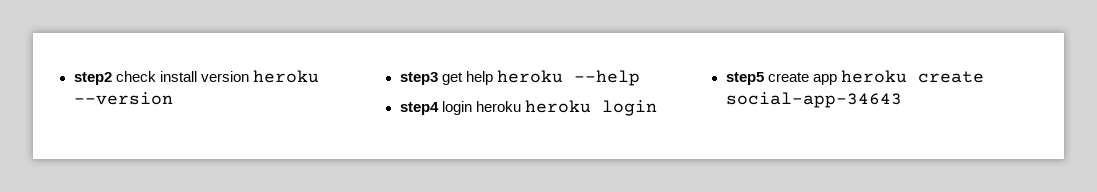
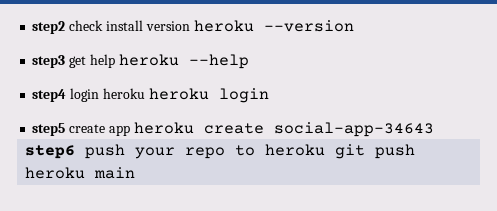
(902, 100) none -> [25,144,416,159] [25,167,136,179] // step6 push your repo to heroku git push heroku main

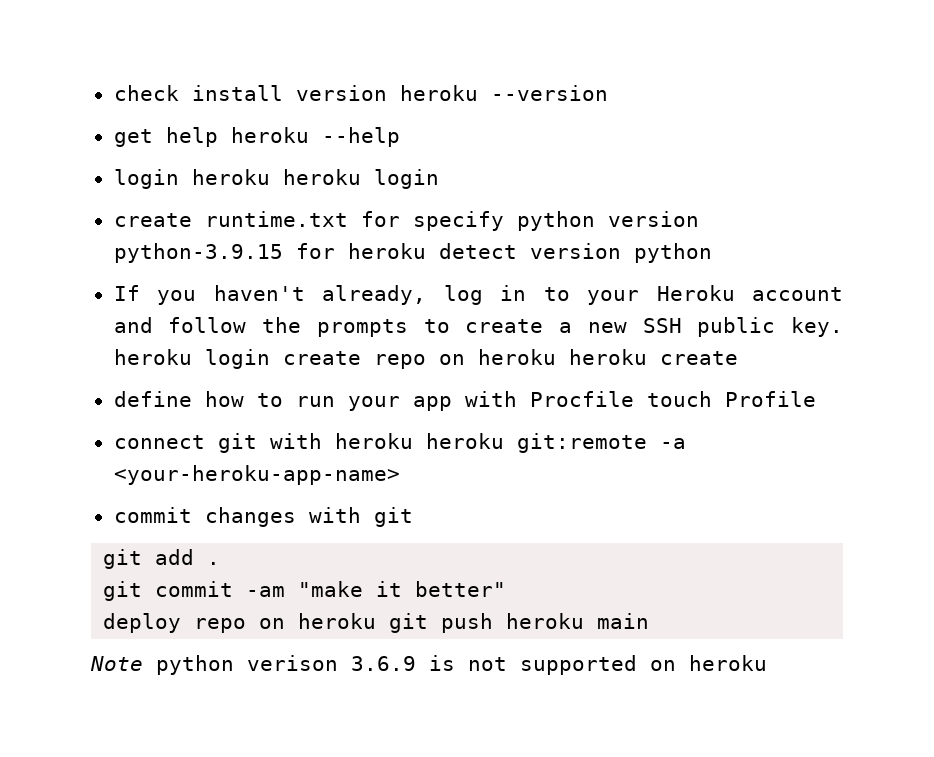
[32,21,66,34] step2 -> (113, 93) none
[32,55,66,68] step3 -> (608, 93) none
[32,89,67,102] step4 -> (400, 137) none
[32,122,434,137] [25,144,256,159] step5 create app heroku create social-app-34643 // step6 push your repo to -> [113,211,699,231] [113,243,712,263] [113,285,843,305] [113,317,844,337] [113,349,738,369] [113,391,816,411] [113,433,686,453] [113,465,400,485] [113,507,413,527] [103,549,221,569] [103,581,507,601] [103,613,286,633] create runtime.txt for specify python version python-3.9.15 for heroku detect version python // If you haven't already, log in to your Heroku account and follow the prompts to create a new SSH public key. heroku login create repo on heroku heroku create // define how to run your app with Procfile touch Profile // connect git with heroku heroku git:remote -a <your-heroku-app-name> // commit changes with git // git add . // git commit -am "make it better" // deploy repo on
(136, 173) none -> [90,655,767,675] // Note python verison 3.6.9 is not supported on heroku

